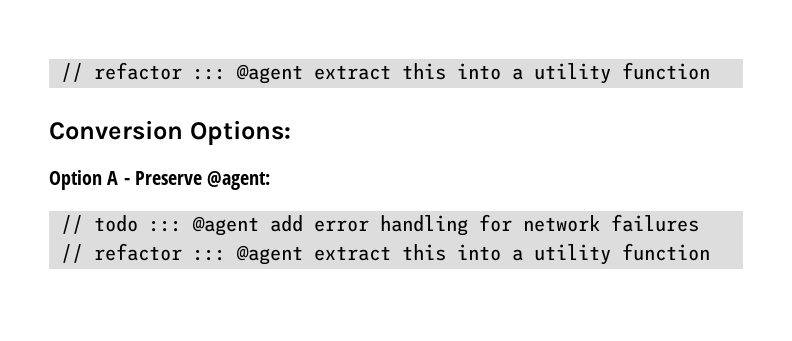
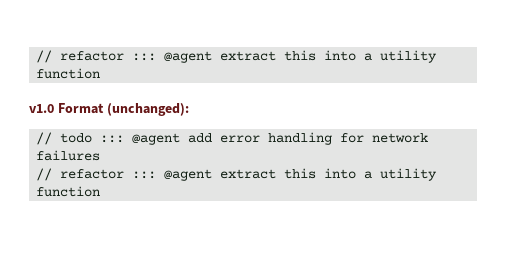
[49,120,291,146] [49,170,271,190] Conversion Options: // Option A - Preserve @agent: -> [29,103,189,116] v1.0 Format (unchanged):

